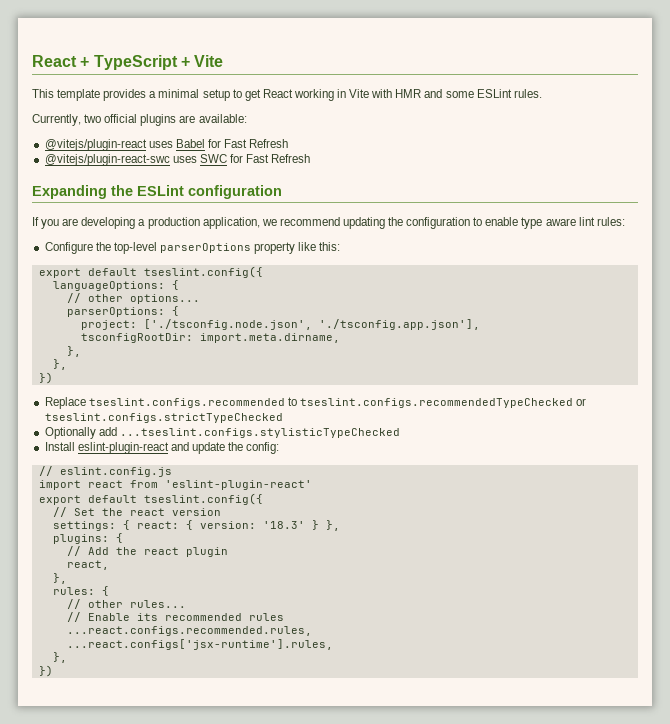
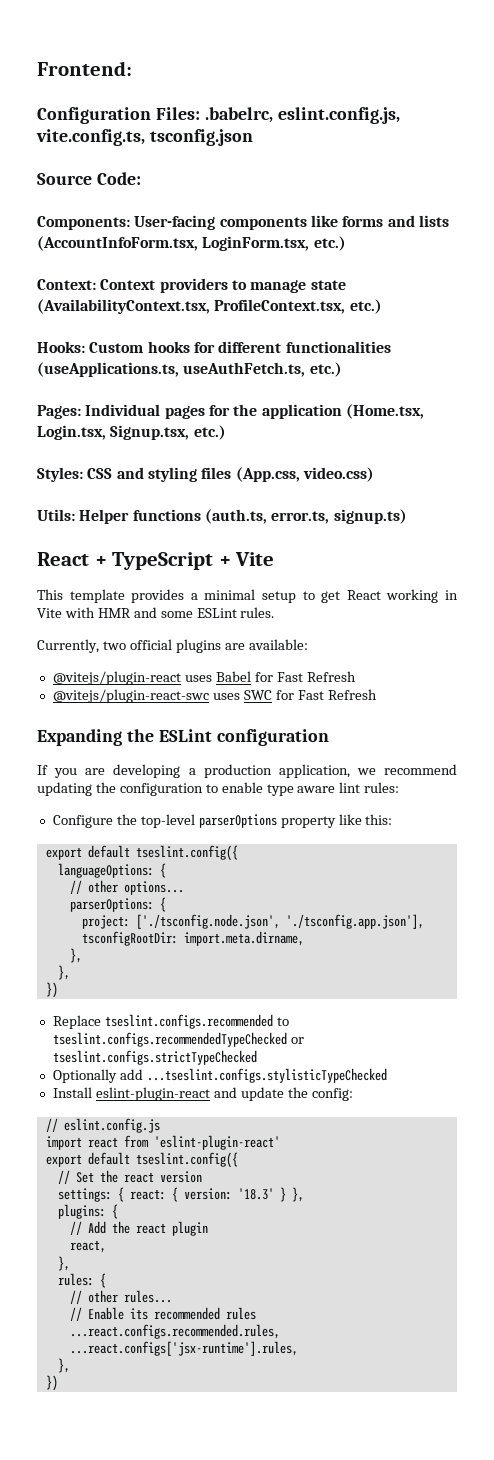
(32, 61) none -> [37,61,132,76] [37,107,400,124] [36,129,253,146] [37,172,141,185] [37,215,449,230] [37,236,346,251] [37,278,346,293] [37,299,382,314] [37,341,391,353] [37,362,342,377] [37,404,424,419] [37,425,226,440] [37,467,374,482] [37,509,407,524] Frontend: // Configuration Files: .babelrc, eslint.config.js, vite.config.ts, tsconfig.json // Source Code: // Components: User-facing components like forms and lists (AccountInfoForm.tsx, LoginForm.tsx, etc.) // Context: Context providers to manage state (AvailabilityContext.tsx, ProfileContext.tsx, etc.) // Hooks: Custom hooks for different functionalities (useApplications.ts, useAuthFetch.ts, etc.) // Pages: Individual pages for the application (Home.tsx, Login.tsx, Signup.tsx, etc.) // Styles: CSS and styling files (App.css, video.css) // Utils: Helper functions (auth.ts, error.ts, signup.ts) //

